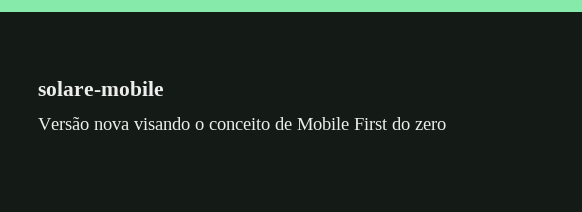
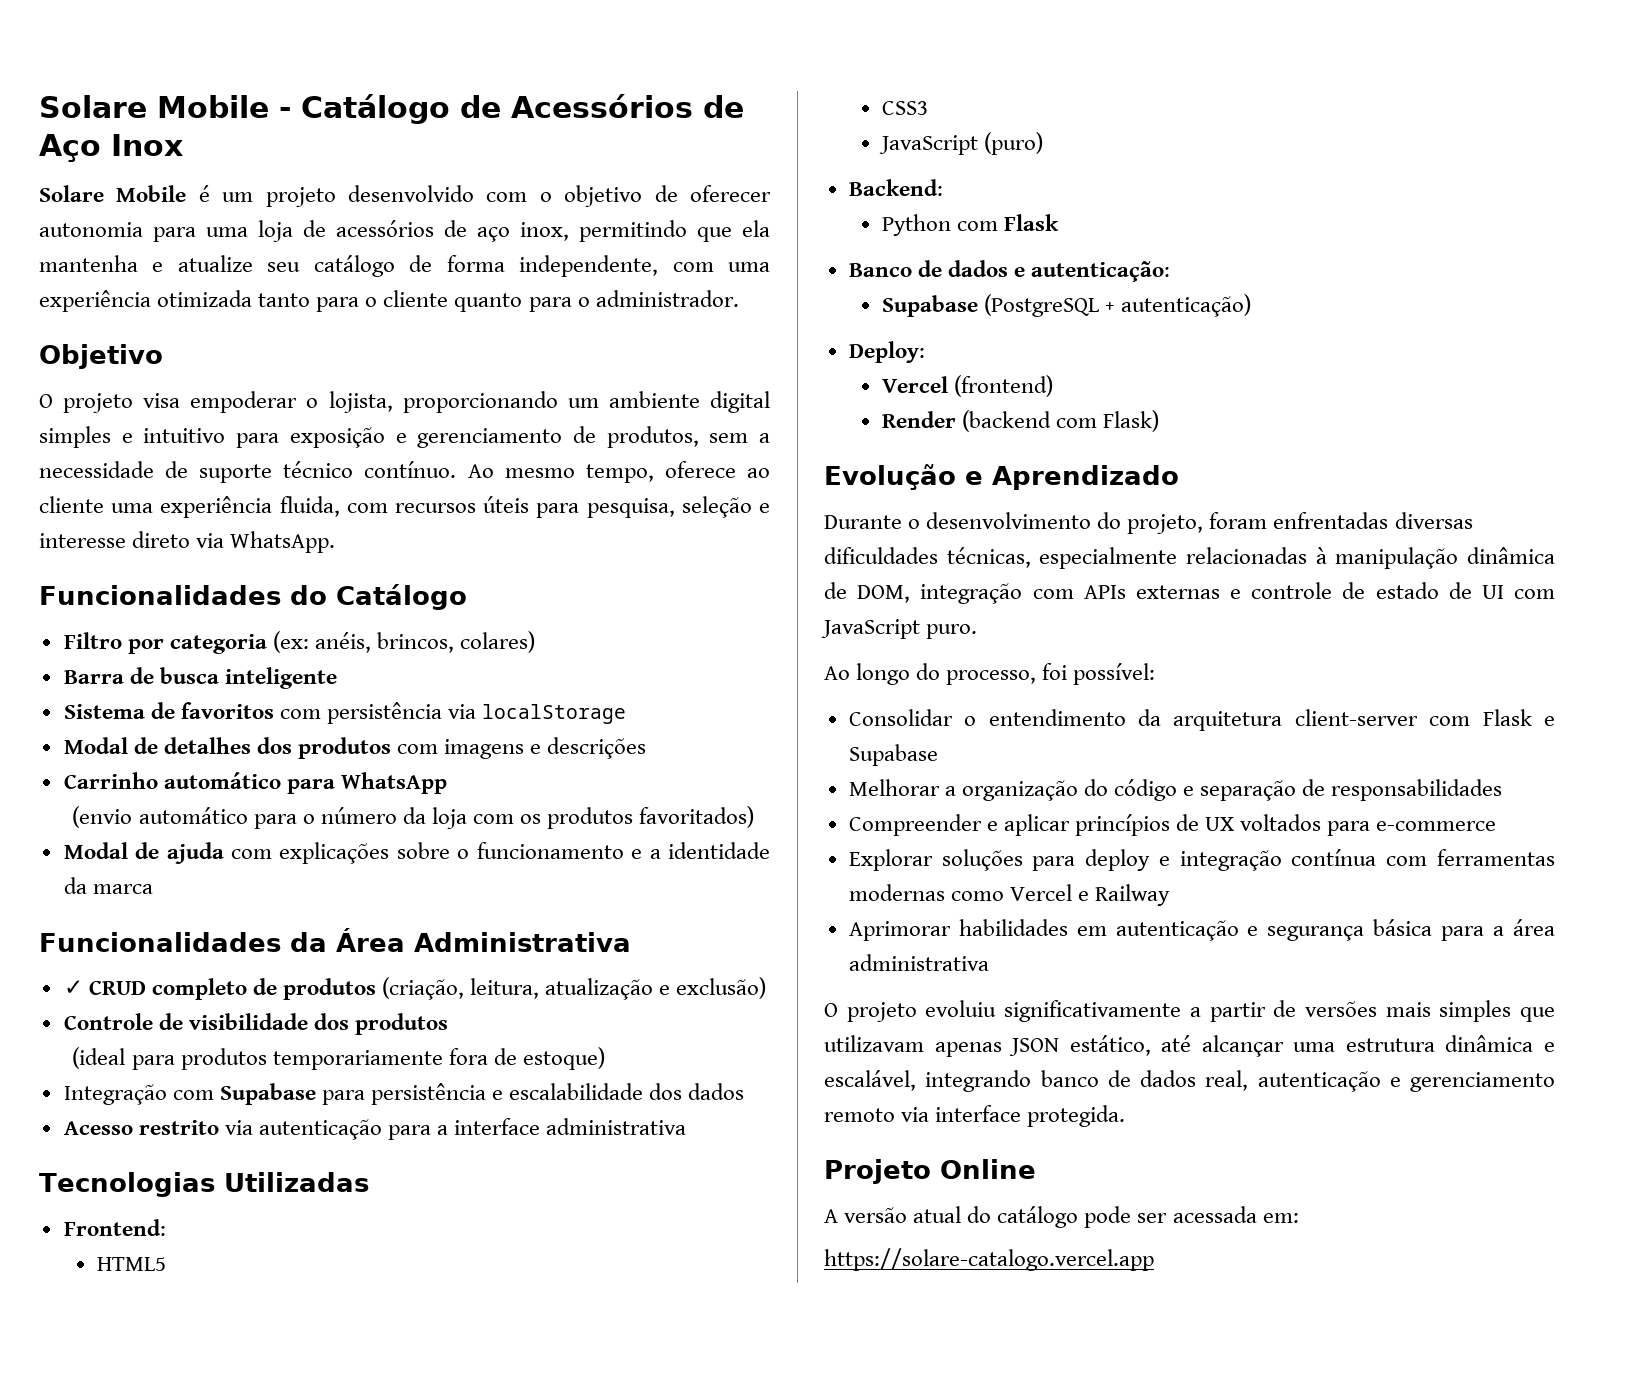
[38,81,164,96] [38,117,446,130] solare-mobile // Versão nova visando o conceito de Mobile First do zero -> [39,94,744,124] [39,134,183,162] [39,185,771,207] [39,220,770,242] [39,255,771,277] [39,290,739,312] [39,344,163,369] [39,391,770,413] [39,426,771,448] [39,461,770,483] [39,496,771,518] [39,531,336,553] [39,584,467,610] [63,631,536,654] [63,667,337,689] [63,702,627,724] [63,737,647,759] [63,772,447,794] [72,806,755,829] [63,842,770,864] [63,877,153,894] [39,928,631,952] [63,977,767,1000] [63,1013,449,1035] [72,1047,605,1070] [63,1083,745,1105] [63,1118,687,1140] [39,1172,369,1197] [63,1219,166,1236] [97,1257,167,1271] [882,101,929,115] [879,132,1044,155] [848,179,943,196] [882,214,1060,236] [848,260,1171,282] [882,294,1252,317] [848,341,925,363] [882,375,1054,397] [882,410,1160,432] [824,464,1179,490] [824,512,1473,534] [824,547,1555,569] [824,582,1555,604] [821,619,978,639] [824,663,1156,685] [848,709,1555,731] [848,744,938,766] [848,779,1503,801] [848,814,1497,836] [848,849,1555,871] [848,884,1171,906] [848,919,1555,941] [848,954,989,971] [824,1000,1555,1022] [824,1035,1555,1057] [824,1070,1555,1092] [824,1105,1126,1127] [824,1159,1036,1184] [824,1206,1299,1228] [824,1248,1154,1271] Solare Mobile - Catálogo de Acessórios de Aço Inox // Solare Mobile é um projeto desenvolvido com o objetivo de oferecer autonomia para uma loja de acessórios de aço inox, permitindo que ela mantenha e atualize seu catálogo de forma independente, com uma experiência otimizada tanto para o cliente quanto para o administrador. // Objetivo // O projeto visa empoderar o lojista, proporcionando um ambiente digital simples e intuitivo para exposição e gerenciamento de produtos, sem a necessidade de suporte técnico contínuo. Ao mesmo tempo, oferece ao cliente uma experiência fluida, com recursos úteis para pesquisa, seleção e interesse direto via WhatsApp. // Funcionalidades do Catálogo // Filtro por categoria (ex: anéis, brincos, colares) // Barra de busca inteligente // Sistema de favoritos com persistência via localStorage // Modal de detalhes dos produtos com imagens e descrições // Carrinho automático para WhatsApp // (envio automático para o número da loja com os produtos favoritados) // Modal de ajuda com explicações sobre o funcionamento e a identidade da marca // Funcionalidades da Área Administrativa // ✓ CRUD completo de produtos (criação, leitura, atualização e exclusão) // Controle de visibilidade dos produtos // (ideal para produtos temporariamente fora de estoque) // Integração com Supabase para persistência e escalabilidade dos dados // Acesso restrito via autenticação para a interface administrativa // Tecnologias Utilizadas // Frontend: // HTML5 // CSS3 // JavaScript (puro) // Backend: // Python com Flask // Banco de dados e autenticação: // Supabase (PostgreSQL + autenticação) // Deploy: // Vercel (frontend) // Render (backend com Flask) // Evolução e Aprendizado // Durante o desenvolvimento do projeto, foram enfrentadas diversas dificuldades técnicas, especialmente relacionadas à manipulação dinâmica de DOM, integração com APIs externas e controle de estado de UI com JavaScript puro. // Ao longo do processo, foi possível: // Consolidar o entendimento da arquitetura client-server com Flask e Supabase // Melhorar a organização do código e separação de responsabilidades // Compreender e aplicar princípios de UX voltados para e-commerce // Explorar soluções para deploy e integração contínua com ferramentas modernas como Vercel e Railway // Aprimorar habilidades em autenticação e segurança básica para a área administrativa // O projeto evoluiu significativamente a partir de versões mais simples que utilizavam apenas JSON estático, até alcançar uma estrutura dinâmica e escalável, integrando banco de dados real, autenticação e gerenciamento remoto via interface protegida. // Projeto Online // A versão atual do catálogo pode ser acessada em: // https://solare-catalogo.vercel.app

